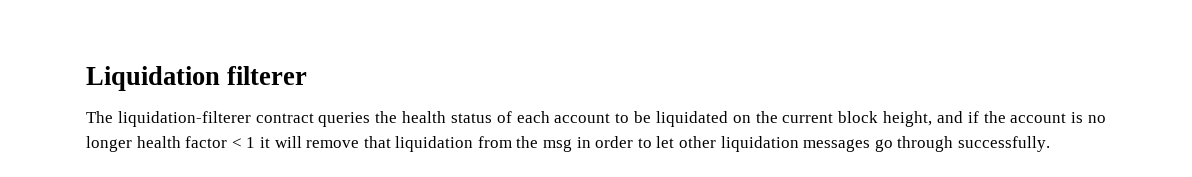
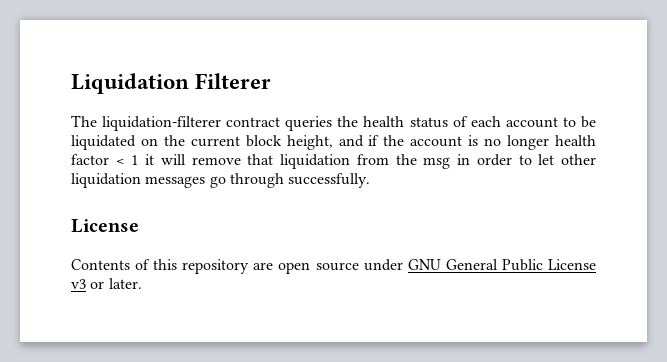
[227,66,308,85] filterer -> [195,73,272,89] Filterer
(1050, 144) none -> [71,219,139,233] [71,259,596,274] [71,278,142,289] // License // Contents of this repository are open source under GNU General Public License v3 or later.

